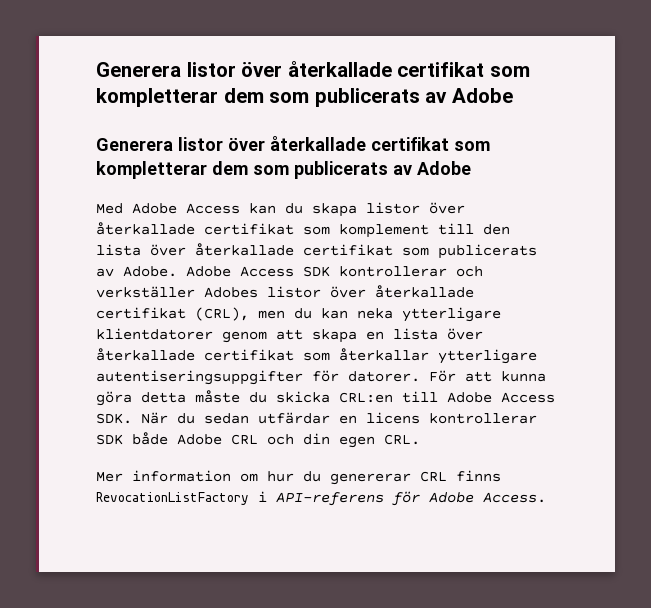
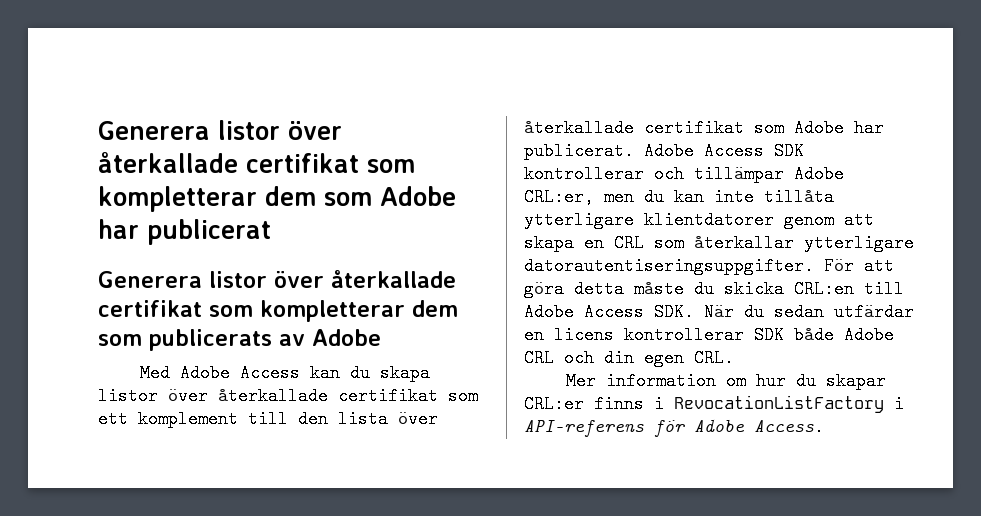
[96,61,530,77] [96,88,513,107] Generera listor över återkallade certifikat som kompletterar dem som publicerats av Adobe -> [98,120,342,140] [98,152,415,173] [98,186,456,212] [98,219,271,245] Generera listor över återkallade certifikat som kompletterar dem som Adobe har publicerat
(330, 230) none -> [98,410,128,428] ett
[438,244,537,259] [96,266,177,277] publicerats av Adobe. -> [794,119,884,137] [524,142,634,160] Adobe har publicerat.
[96,285,474,298] [96,307,249,321] verkställer Adobes listor över återkallade certifikat (CRL), -> [694,165,844,183] [524,188,594,206] tillämpar Adobe CRL:er,
[357,308,393,319] neka -> [714,188,834,206] inte tillåta
[393,328,483,340] [96,348,537,364] [96,370,420,385] lista över återkallade certifikat som återkallar ytterligare autentiseringsuppgifter för datorer. -> [614,234,914,252] [524,257,814,275] CRL som återkallar ytterligare datorautentiseringsuppgifter.
[501,371,546,382] kunna -> (894, 266) none
[330,470,501,485] genererar CRL finns -> [825,372,886,390] [524,395,664,413] skapar CRL:er finns i

